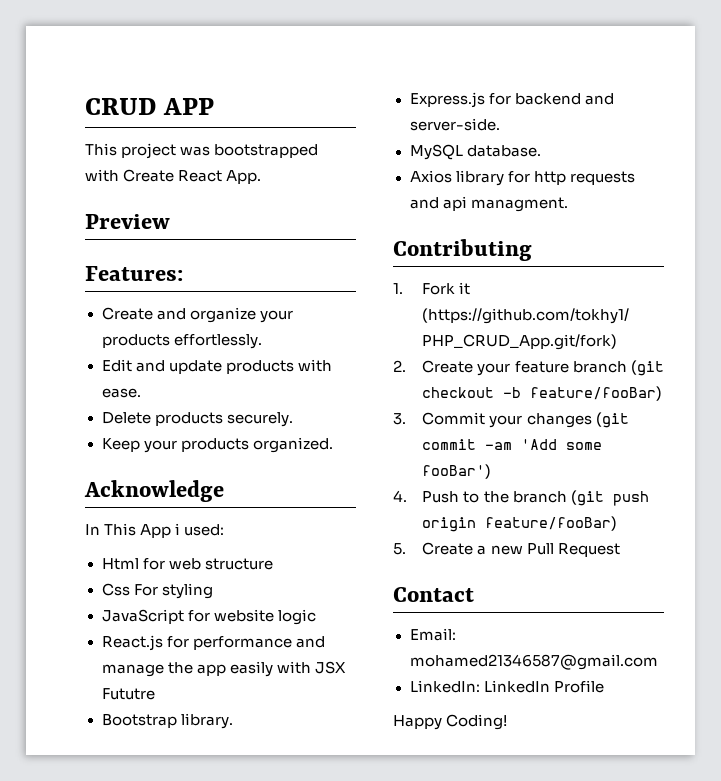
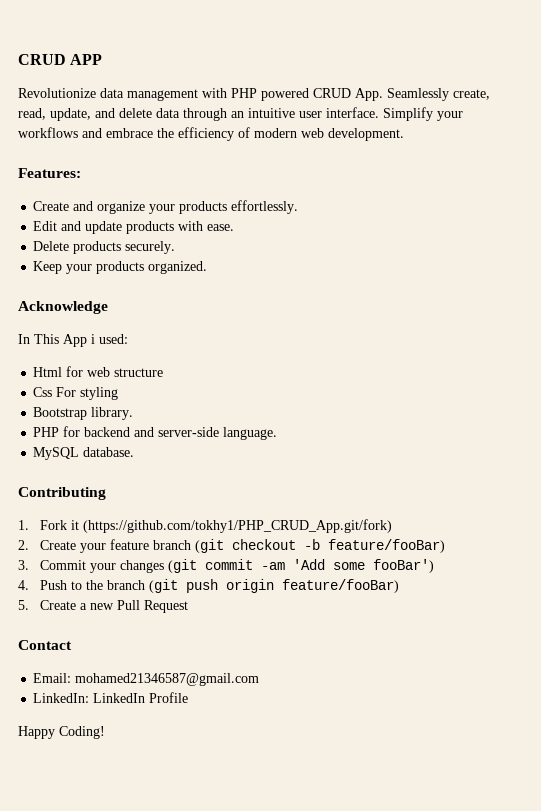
[85,143,319,159] [85,169,262,184] [85,214,170,229] This project was bootstrapped with Create React App. // Preview -> [18,88,490,101] [18,107,463,121] [18,127,404,141] Revolutionize data management with PHP powered CRUD App. Seamlessly create, read, update, and delete data through an intuitive user interface. Simplify your workflows and embrace the efficiency of modern web development.
[101,609,316,625] [101,635,325,651] [101,661,346,677] [101,688,155,700] // JavaScript for website logic // React.js for performance and manage the app easily with JSX Fututre -> (119, 393) none
[409,92,485,108] Express.js -> [33,427,60,437] PHP
[409,118,500,131] server-side. -> [158,427,278,440] server-side language.
[409,170,635,186] [409,196,568,212] // Axios library for http requests and api managment. -> (135, 452) none

